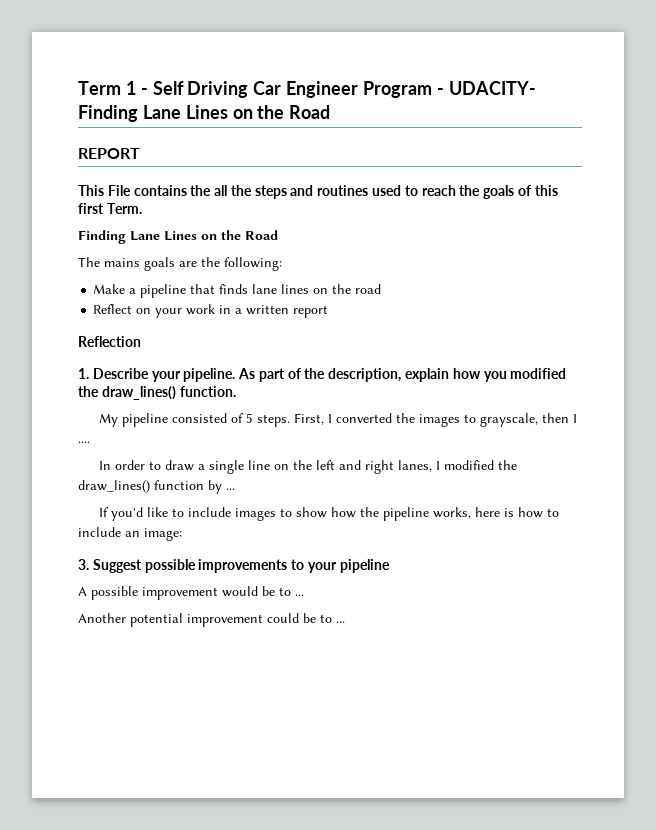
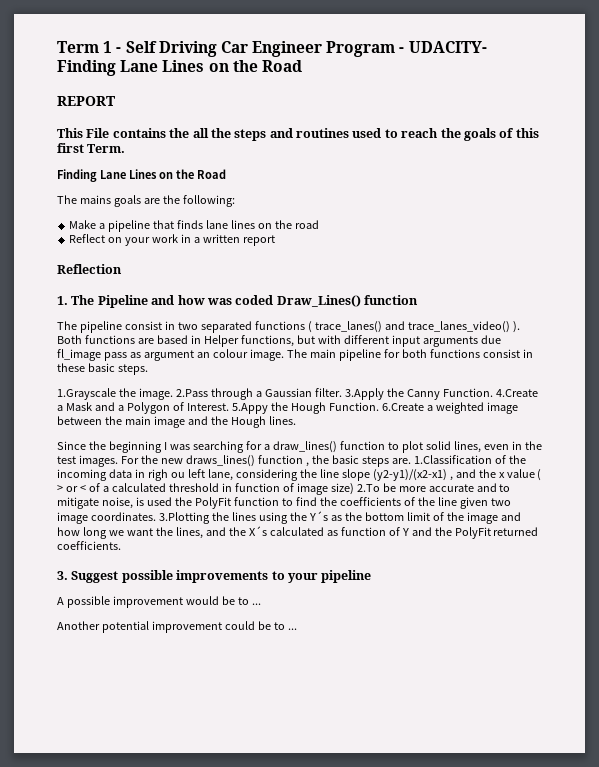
[92,368,567,382] [78,386,236,400] [99,413,578,427] [78,441,90,443] [99,460,518,474] [78,480,235,494] [99,507,560,521] [78,527,182,541] Describe your pipeline. As part of the description, explain how you modified the draw_lines() function. // My pipeline consisted of 5 steps. First, I converted the images to grayscale, then I .... // In order to draw a single line on the left and right lanes, I modified the draw_lines() function by ... // If you'd like to include images to show how the pipeline works, here is how to include an image: -> [71,295,418,308] [57,321,520,333] [57,335,501,347] [57,349,533,361] [57,363,148,375] [57,388,538,400] [57,402,518,414] [57,416,296,428] [57,441,542,453] [57,455,526,467] [57,469,542,481] [57,483,511,495] [57,497,511,509] [57,511,521,524] [57,526,539,539] [57,541,121,550] The Pipeline and how was coded Draw_Lines() function // The pipeline consist in two separated functions ( trace_lanes() and trace_lanes_video() ). Both functions are based in Helper functions, but with different input arguments due fl_image pass as argument an colour image. The main pipeline for both functions consist in these basic steps. // 1.Grayscale the image. 2.Pass through a Gaussian filter. 3.Apply the Canny Function. 4.Create a Mask and a Polygon of Interest. 5.Appy the Hough Function. 6.Create a weighted image between the main image and the Hough lines. // Since the beginning I was searching for a draw_lines() function to plot solid lines, even in the test images. For the new draws_lines() function , the basic steps are. 1.Classification of the incoming data in righ ou left lane, considering the line slope (y2-y1)/(x2-x1) , and the x value ( > or < of a calculated threshold in function of image size) 2.To be more accurate and to mitigate noise, is used the PolyFit function to find the coefficients of the line given two image coordinates. 3.Plotting the lines using the Y´s as the bottom limit of the image and how long we want the lines, and the X´s calculated as function of Y and the PolyFit returned coefficients.

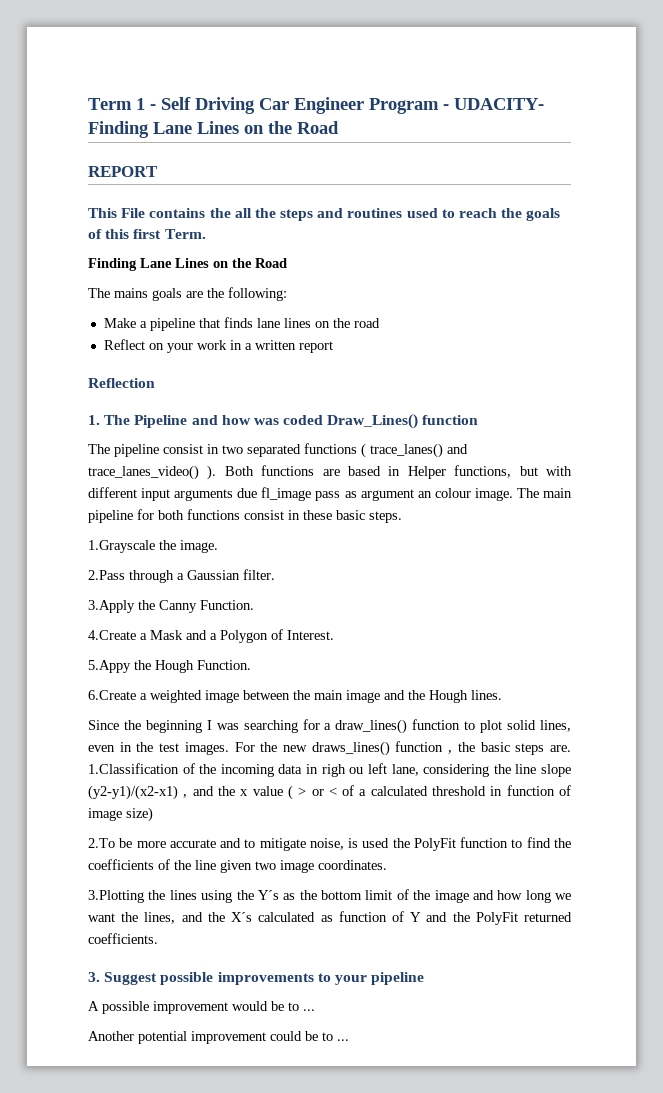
(173, 394) none -> (218, 546) //
(342, 392) none -> (275, 574) //
(493, 392) none -> (254, 605) //
(229, 407) none -> (334, 635) //
(379, 406) none -> (251, 665) //
(354, 489) none -> (153, 814) //
(156, 516) none -> (387, 865) //

